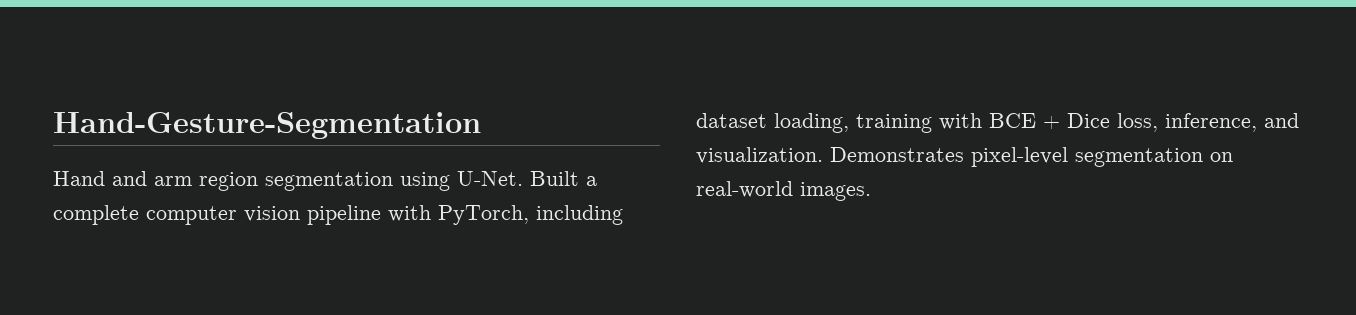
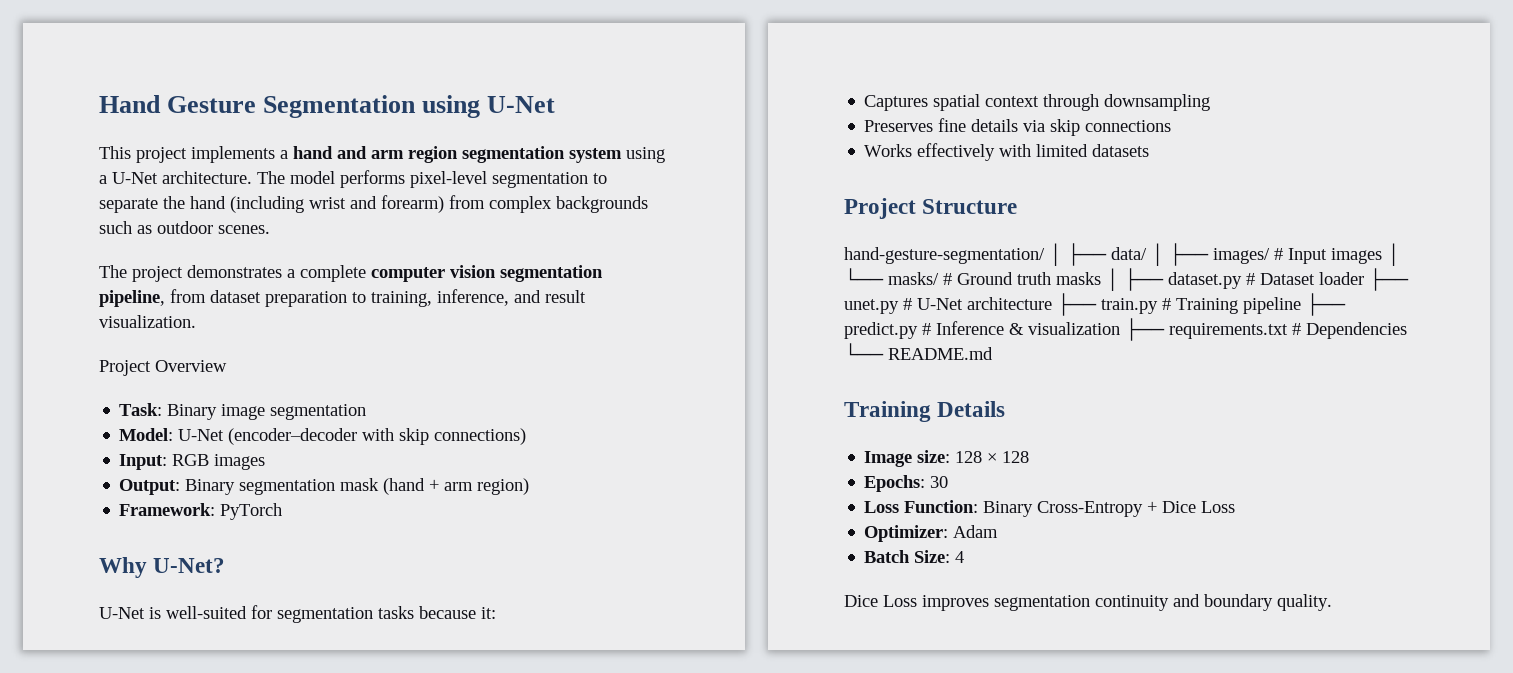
[53,112,481,139] [53,171,597,191] [53,205,623,225] [696,113,1299,133] [696,147,1233,167] [696,181,871,201] Hand-Gesture-Segmentation // Hand and arm region segmentation using U-Net. Built a complete computer vision pipeline with PyTorch, including dataset loading, training with BCE + Dice loss, inference, and visualization. Demonstrates pixel-level segmentation on real-world images. -> [99,95,556,118] [99,146,665,163] [99,170,607,188] [99,195,648,213] [99,221,270,234] [99,265,603,282] [99,289,586,307] [99,315,196,328] [99,360,227,376] [119,403,367,420] [119,428,527,445] [119,454,266,470] [119,478,530,495] [119,503,283,520] [99,557,226,578] [99,605,496,623] [864,94,1211,111] [864,118,1172,136] [864,143,1150,161] [844,198,1018,219] [844,243,1400,266] [844,268,1409,291] [844,293,1346,316] [844,318,1407,341] [844,343,993,360] [844,401,1006,422] [864,450,1030,467] [864,475,949,492] [864,500,1236,517] [864,525,999,542] [864,550,965,563] [844,594,1332,611] Hand Gesture Segmentation using U-Net // This project implements a hand and arm region segmentation system using a U-Net architecture. The model performs pixel-level segmentation to separate the hand (including wrist and forearm) from complex backgrounds such as outdoor scenes. // The project demonstrates a complete computer vision segmentation pipeline, from dataset preparation to training, inference, and result visualization. // Project Overview // Task: Binary image segmentation // Model: U-Net (encoder–decoder with skip connections) // Input: RGB images // Output: Binary segmentation mask (hand + arm region) // Framework: PyTorch // Why U-Net? // U-Net is well-suited for segmentation tasks because it: // Captures spatial context through downsampling // Preserves fine details via skip connections // Works effectively with limited datasets // Project Structure // hand-gesture-segmentation/ │ ├── data/ │ ├── images/ # Input images │ └── masks/ # Ground truth masks │ ├── dataset.py # Dataset loader ├── unet.py # U-Net architecture ├── train.py # Training pipeline ├── predict.py # Inference & visualization ├── requirements.txt # Dependencies └── README.md // Training Details // Image size: 128 × 128 // Epochs: 30 // Loss Function: Binary Cross-Entropy + Dice Loss // Optimizer: Adam // Batch Size: 4 // Dice Loss improves segmentation continuity and boundary quality.

